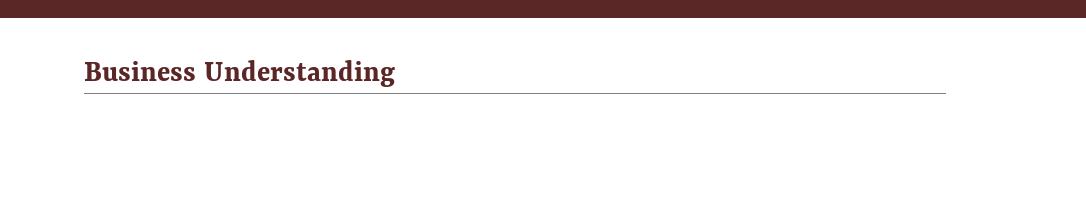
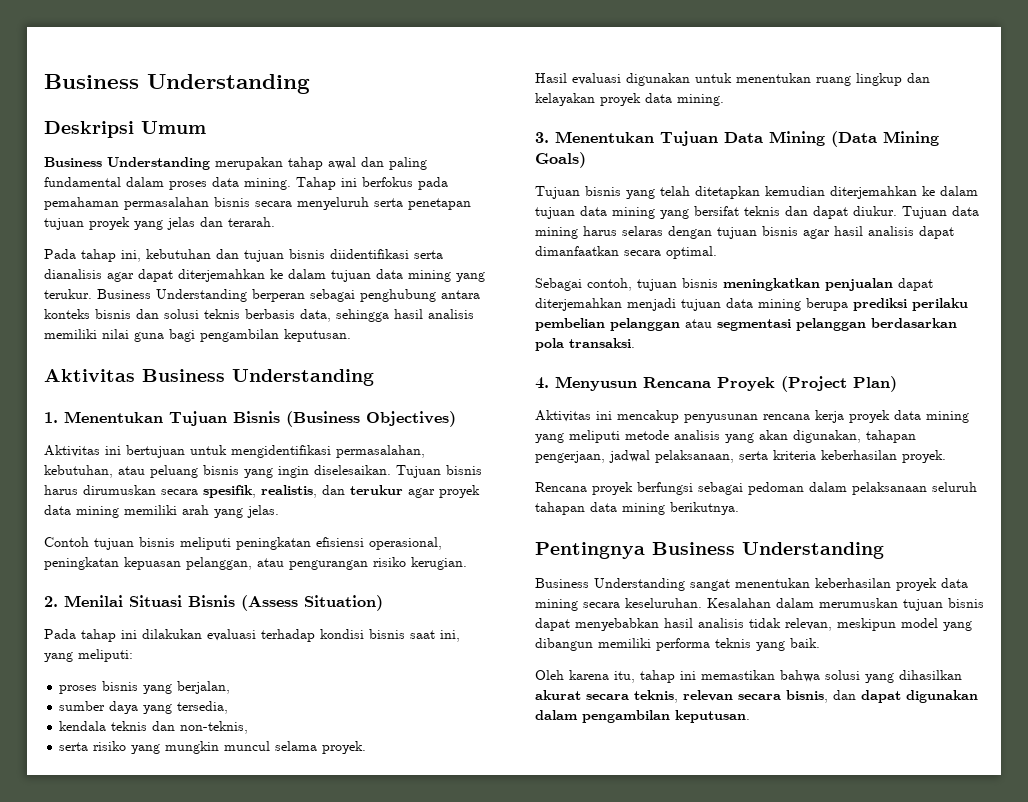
[84,60,396,87] Business Understanding -> [44,74,310,94] [44,121,206,138] [44,157,427,170] [44,177,448,190] [44,197,471,210] [44,217,275,230] [44,249,443,262] [44,269,485,282] [44,289,480,302] [44,309,474,322] [44,329,351,342] [44,369,374,386] [44,411,456,427] [44,445,425,458] [44,465,482,478] [44,485,480,498] [44,505,279,518] [44,537,442,550] [44,557,467,570] [44,595,383,611] [44,629,460,642] [44,649,133,662] [59,681,231,694] [59,701,229,714] [59,721,249,734] [59,741,367,754] [535,73,930,86] [535,93,724,106] [535,131,939,147] [535,152,586,168] [535,186,978,199] [535,206,979,219] [535,226,954,239] [535,246,717,259] [535,278,933,291] [535,298,968,311] [535,318,957,331] [535,338,635,351] [535,376,897,392] [535,410,969,423] [535,430,916,443] [535,450,946,463] [535,482,977,495] [535,502,739,515] [535,542,884,559] [535,578,968,591] [535,598,984,611] [535,618,972,631] [535,638,820,651] [535,670,962,683] [535,690,978,703] [535,710,750,723] Business Understanding // Deskripsi Umum // Business Understanding merupakan tahap awal dan paling fundamental dalam proses data mining. Tahap ini berfokus pada pemahaman permasalahan bisnis secara menyeluruh serta penetapan tujuan proyek yang jelas dan terarah. // Pada tahap ini, kebutuhan dan tujuan bisnis diidentifikasi serta dianalisis agar dapat diterjemahkan ke dalam tujuan data mining yang terukur. Business Understanding berperan sebagai penghubung antara konteks bisnis dan solusi teknis berbasis data, sehingga hasil analisis memiliki nilai guna bagi pengambilan keputusan. // Aktivitas Business Understanding // 1. Menentukan Tujuan Bisnis (Business Objectives) // Aktivitas ini bertujuan untuk mengidentifikasi permasalahan, kebutuhan, atau peluang bisnis yang ingin diselesaikan. Tujuan bisnis harus dirumuskan secara spesifik, realistis, dan terukur agar proyek data mining memiliki arah yang jelas. // Contoh tujuan bisnis meliputi peningkatan efisiensi operasional, peningkatan kepuasan pelanggan, atau pengurangan risiko kerugian. // 2. Menilai Situasi Bisnis (Assess Situation) // Pada tahap ini dilakukan evaluasi terhadap kondisi bisnis saat ini, yang meliputi: // proses bisnis yang berjalan, // sumber daya yang tersedia, // kendala teknis dan non-teknis, // serta risiko yang mungkin muncul selama proyek. // Hasil evaluasi digunakan untuk menentukan ruang lingkup dan kelayakan proyek data mining. // 3. Menentukan Tujuan Data Mining (Data Mining Goals) // Tujuan bisnis yang telah ditetapkan kemudian diterjemahkan ke dalam tujuan data mining yang bersifat teknis dan dapat diukur. Tujuan data mining harus selaras dengan tujuan bisnis agar hasil analisis dapat dimanfaatkan secara optimal. // Sebagai contoh, tujuan bisnis meningkatkan penjualan dapat diterjemahkan menjadi tujuan data mining berupa prediksi perilaku pembelian pelanggan atau segmentasi pelanggan berdasarkan pola transaksi. // 4. Menyusun Rencana Proyek (Project Plan) // Aktivitas ini mencakup penyusunan rencana kerja proyek data mining yang meliputi metode analisis yang akan digunakan, tahapan pengerjaan, jadwal pelaksanaan, serta kriteria keberhasilan proyek. // Rencana proyek berfungsi sebagai pedoman dalam pelaksanaan seluruh tahapan data mining berikutnya. // Pentingnya Business Understanding // Business Understanding sangat menentukan keberhasilan proyek data mining secara keseluruhan. Kesalahan dalam merumuskan tujuan bisnis dapat menyebabkan hasil analisis tidak relevan, meskipun model yang dibangun memiliki performa teknis yang baik. // Oleh karena itu, tahap ini memastikan bahwa solusi yang dihasilkan akurat secara teknis, relevan secara bisnis, dan dapat digunakan dalam pengambilan keputusan.

